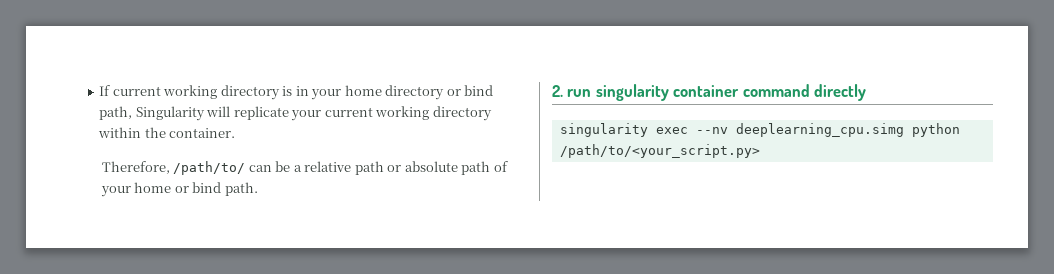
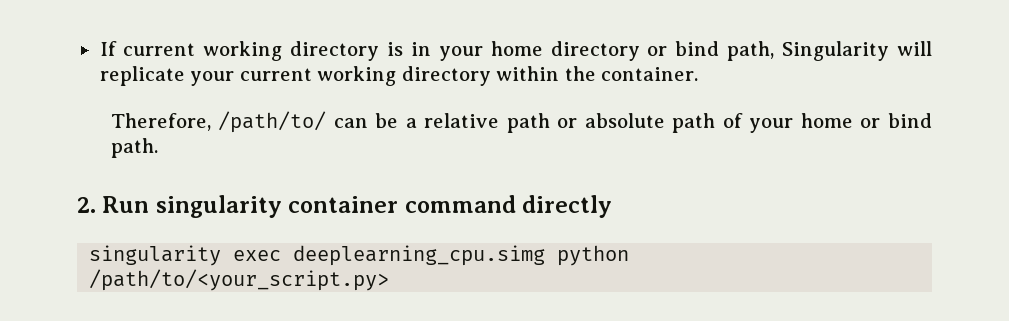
[567,89,592,97] run -> [102,196,150,213] Run
[695,127,728,134] --nv -> (282, 255) none

